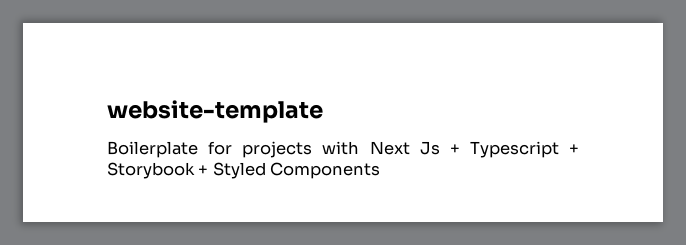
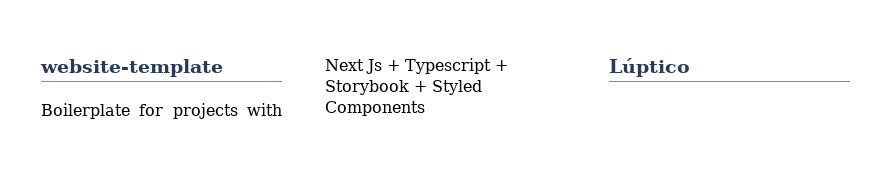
(381, 170) none -> [609,58,690,77] // Lúptico

